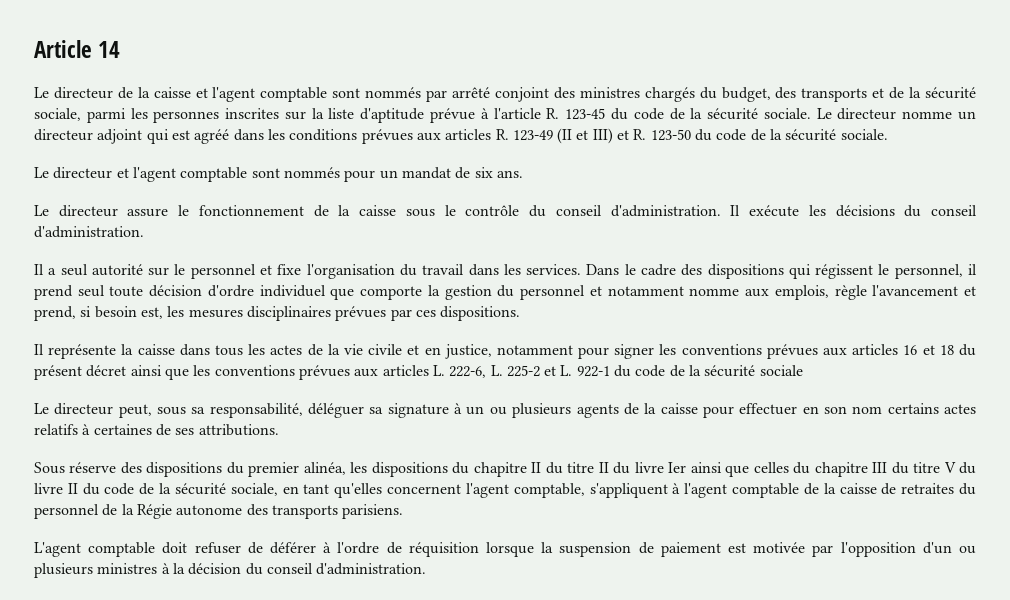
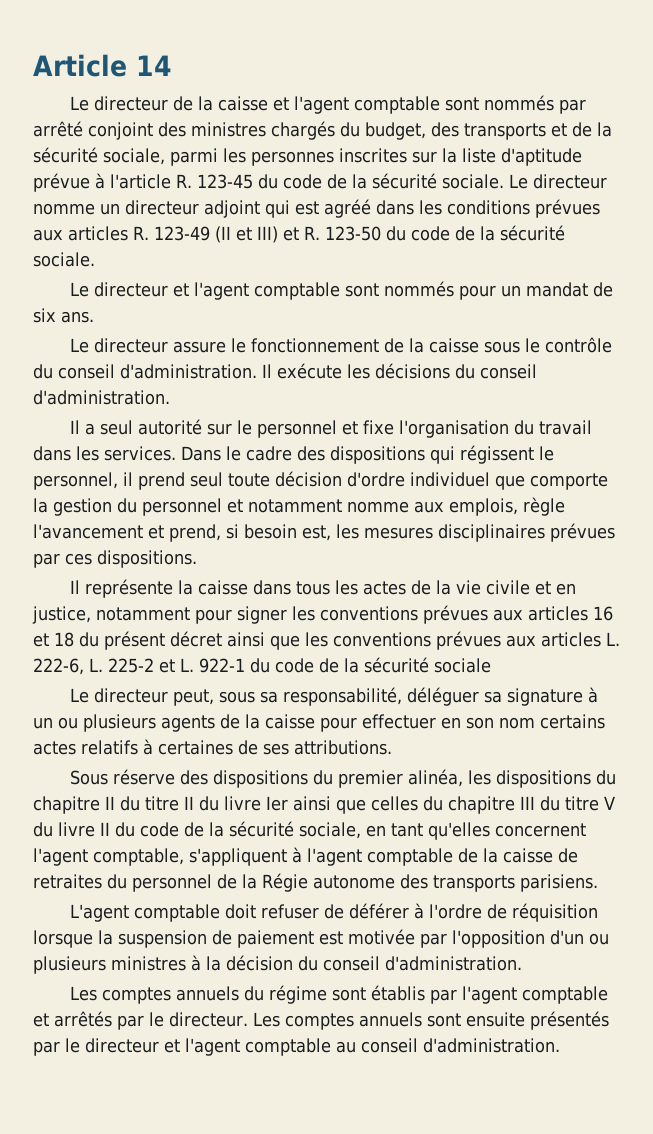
(427, 569) none -> [69,985,608,1004] [33,1011,609,1030] [33,1038,560,1056] // Les comptes annuels du régime sont établis par l'agent comptable et arrêtés par le directeur. Les comptes annuels sont ensuite présentés par le directeur et l'agent comptable au conseil d'administration.

